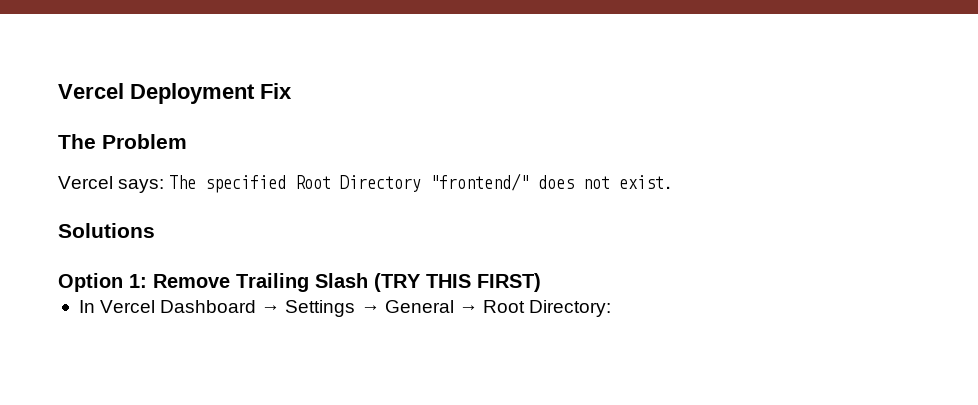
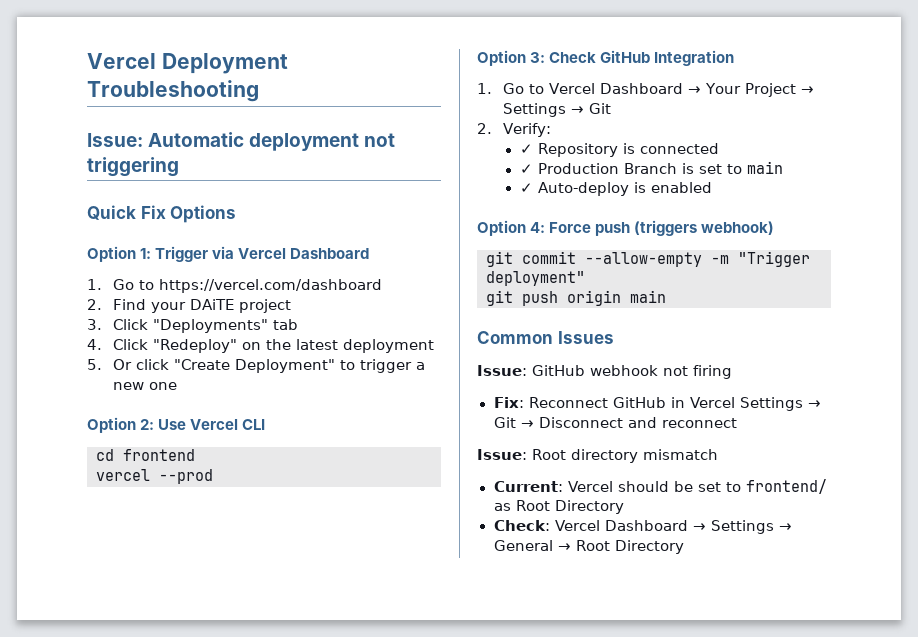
[260,83,292,99] [58,134,187,149] [58,173,674,193] [58,223,155,238] [58,273,541,292] [78,300,95,313] Fix // The Problem // Vercel says: The specified Root Directory "frontend/" does not exist. // Solutions // Option 1: Remove Trailing Slash (TRY THIS FIRST) // In -> [87,80,259,102] [87,132,396,151] [87,157,179,177] [87,205,237,223] [87,246,370,262] [87,279,383,293] [87,299,292,313] [87,319,299,333] [87,339,435,353] [87,359,426,373] [113,382,178,390] [87,417,266,433] [96,449,195,461] [96,469,213,484] [477,50,735,66] [477,83,815,97] [503,103,612,117] [477,123,552,137] [519,143,719,157] [519,161,783,174] [519,182,712,196] [477,220,775,236] [486,251,810,267] [486,271,585,286] [486,290,666,306] [477,331,614,344] [477,365,732,379] [493,397,822,411] [493,417,737,428] [477,449,718,463] [493,479,828,494] [493,500,624,514] [493,520,550,531] Troubleshooting // Issue: Automatic deployment not triggering // Quick Fix Options // Option 1: Trigger via Vercel Dashboard // 1. Go to https://vercel.com/dashboard // 2. Find your DAiTE project // 3. Click "Deployments" tab // 4. Click "Redeploy" on the latest deployment // 5. Or click "Create Deployment" to trigger a new one // Option 2: Use Vercel CLI // cd frontend // vercel --prod // Option 3: Check GitHub Integration // 1. Go to Vercel Dashboard → Your Project → Settings → Git // 2. Verify: // ✓ Repository is connected // ✓ Production Branch is set to main // ✓ Auto-deploy is enabled // Option 4: Force push (triggers webhook) // git commit --allow-empty -m "Trigger deployment" // git push origin main // Common Issues // Issue: GitHub webhook not firing // Fix: Reconnect GitHub in Vercel Settings → Git → Disconnect and reconnect // Issue: Root directory mismatch // Current: Vercel should be set to frontend/ as Root Directory // Check:
[529,300,612,317] Directory: -> [614,540,684,554] Directory

